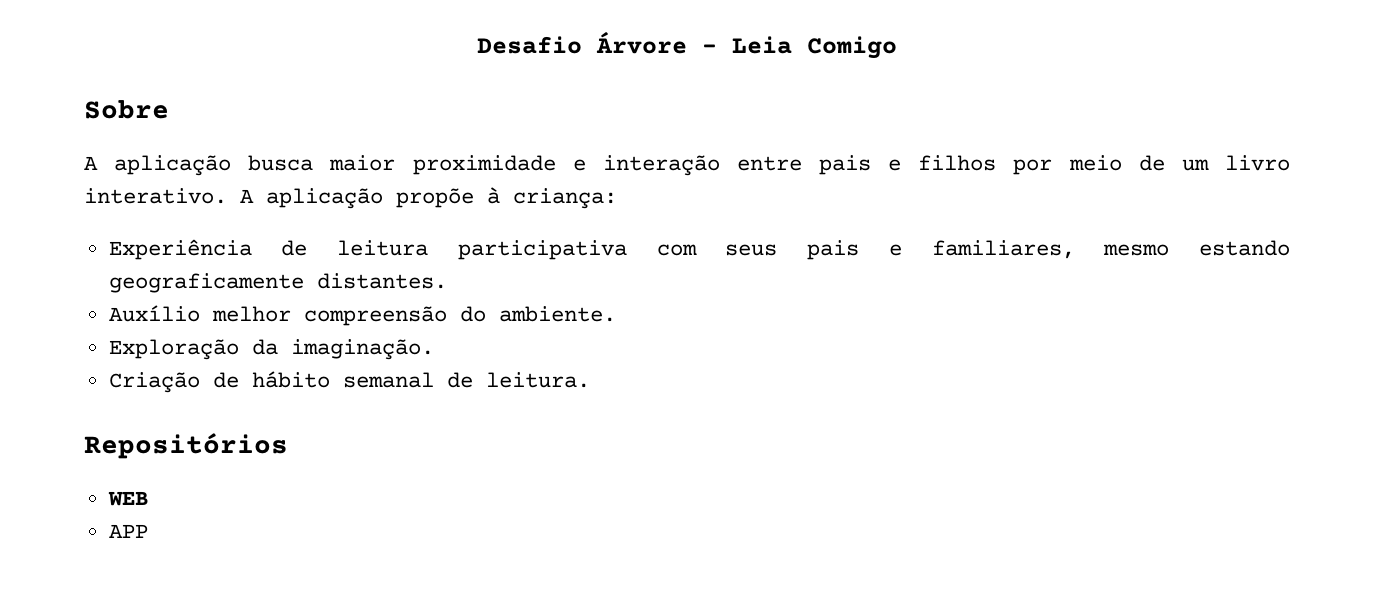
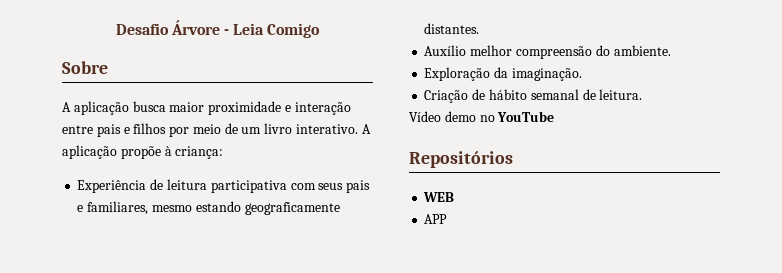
(590, 380) none -> [409,111,555,122] // Vídeo demo no YouTube

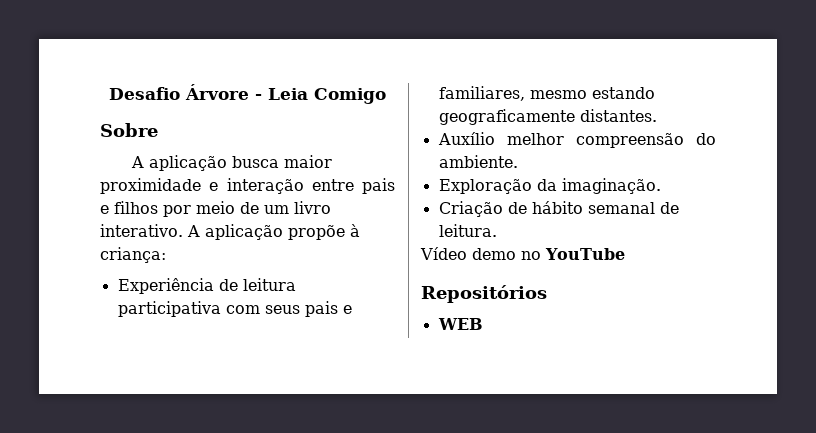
[424,214,448,224] // APP -> (483, 324) none

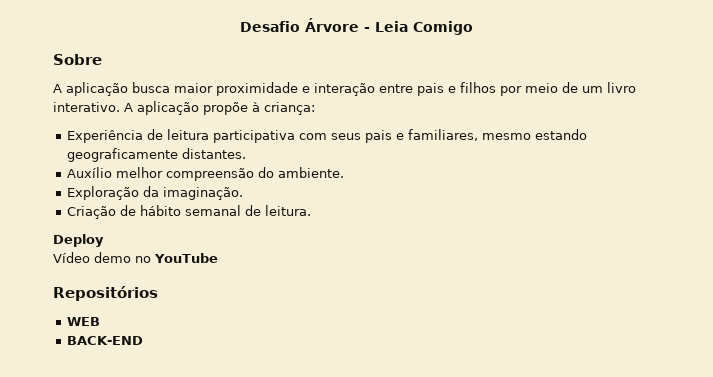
(497, 230) none -> [53,234,104,247] // Deploy
(483, 324) none -> [66,336,143,345] // BACK-END

